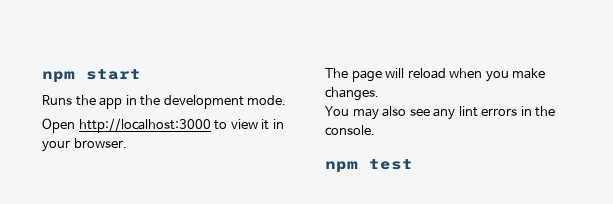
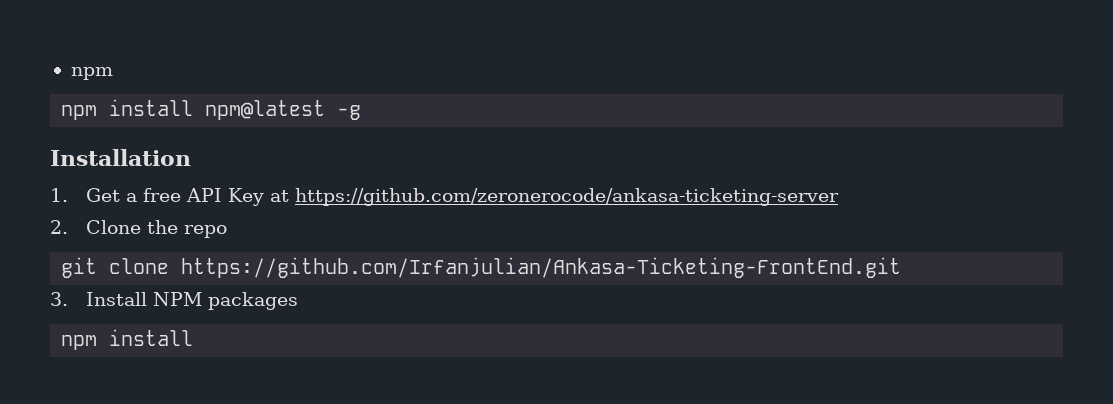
[42,69,141,83] [42,95,287,109] [42,118,284,133] [42,138,127,152] [325,68,546,82] [325,87,379,101] [325,106,556,120] [325,125,375,136] [325,159,413,173] npm start // Runs the app in the development mode. // Open http://localhost:3000 to view it in your browser. // The page will reload when you make changes. // You may also see any lint errors in the console. // npm test -> [70,67,113,80] [61,99,362,120] [50,149,191,166] [50,188,840,206] [50,220,228,238] [61,257,902,278] [50,292,299,310] [61,329,194,350] npm // npm install npm@latest -g // Installation // 1. Get a free API Key at https://github.com/zeronerocode/ankasa-ticketing-server // 2. Clone the repo // git clone https://github.com/Irfanjulian/Ankasa-Ticketing-FrontEnd.git // 3. Install NPM packages // npm install

